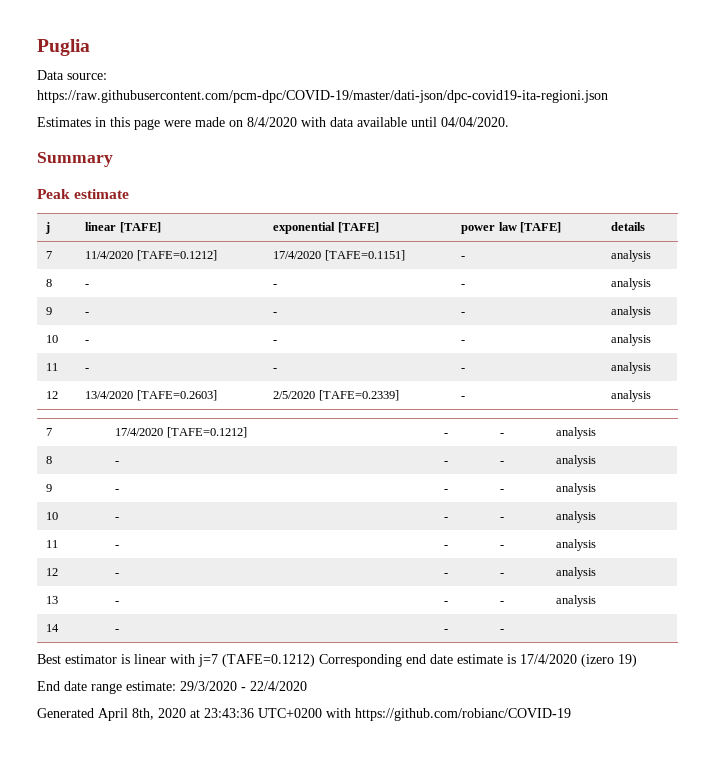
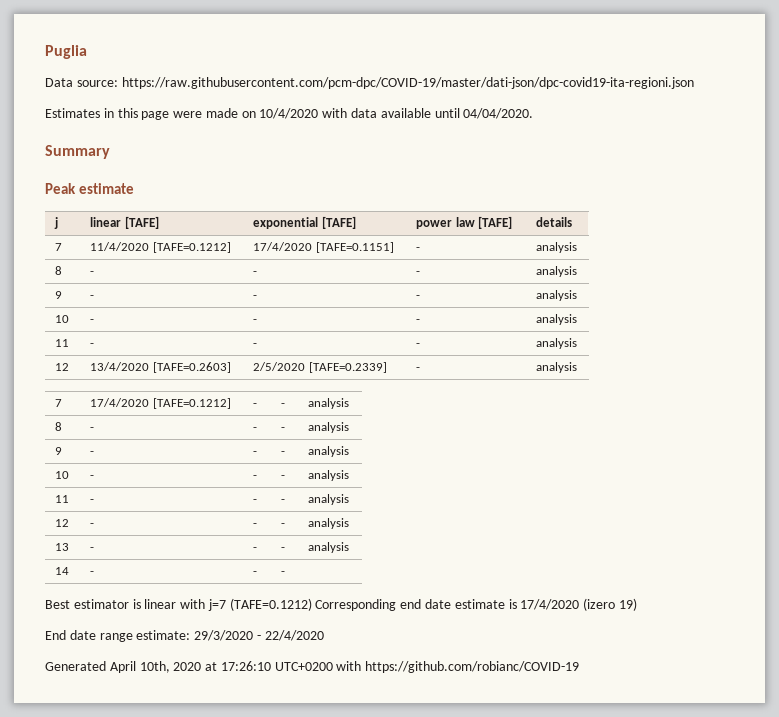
[247,117,297,127] 8/4/2020 -> [259,108,319,119] 10/4/2020
[132,708,154,720] 8th, -> [139,661,170,673] 10th,
[204,708,254,718] 23:43:36 -> [220,661,271,671] 17:26:10

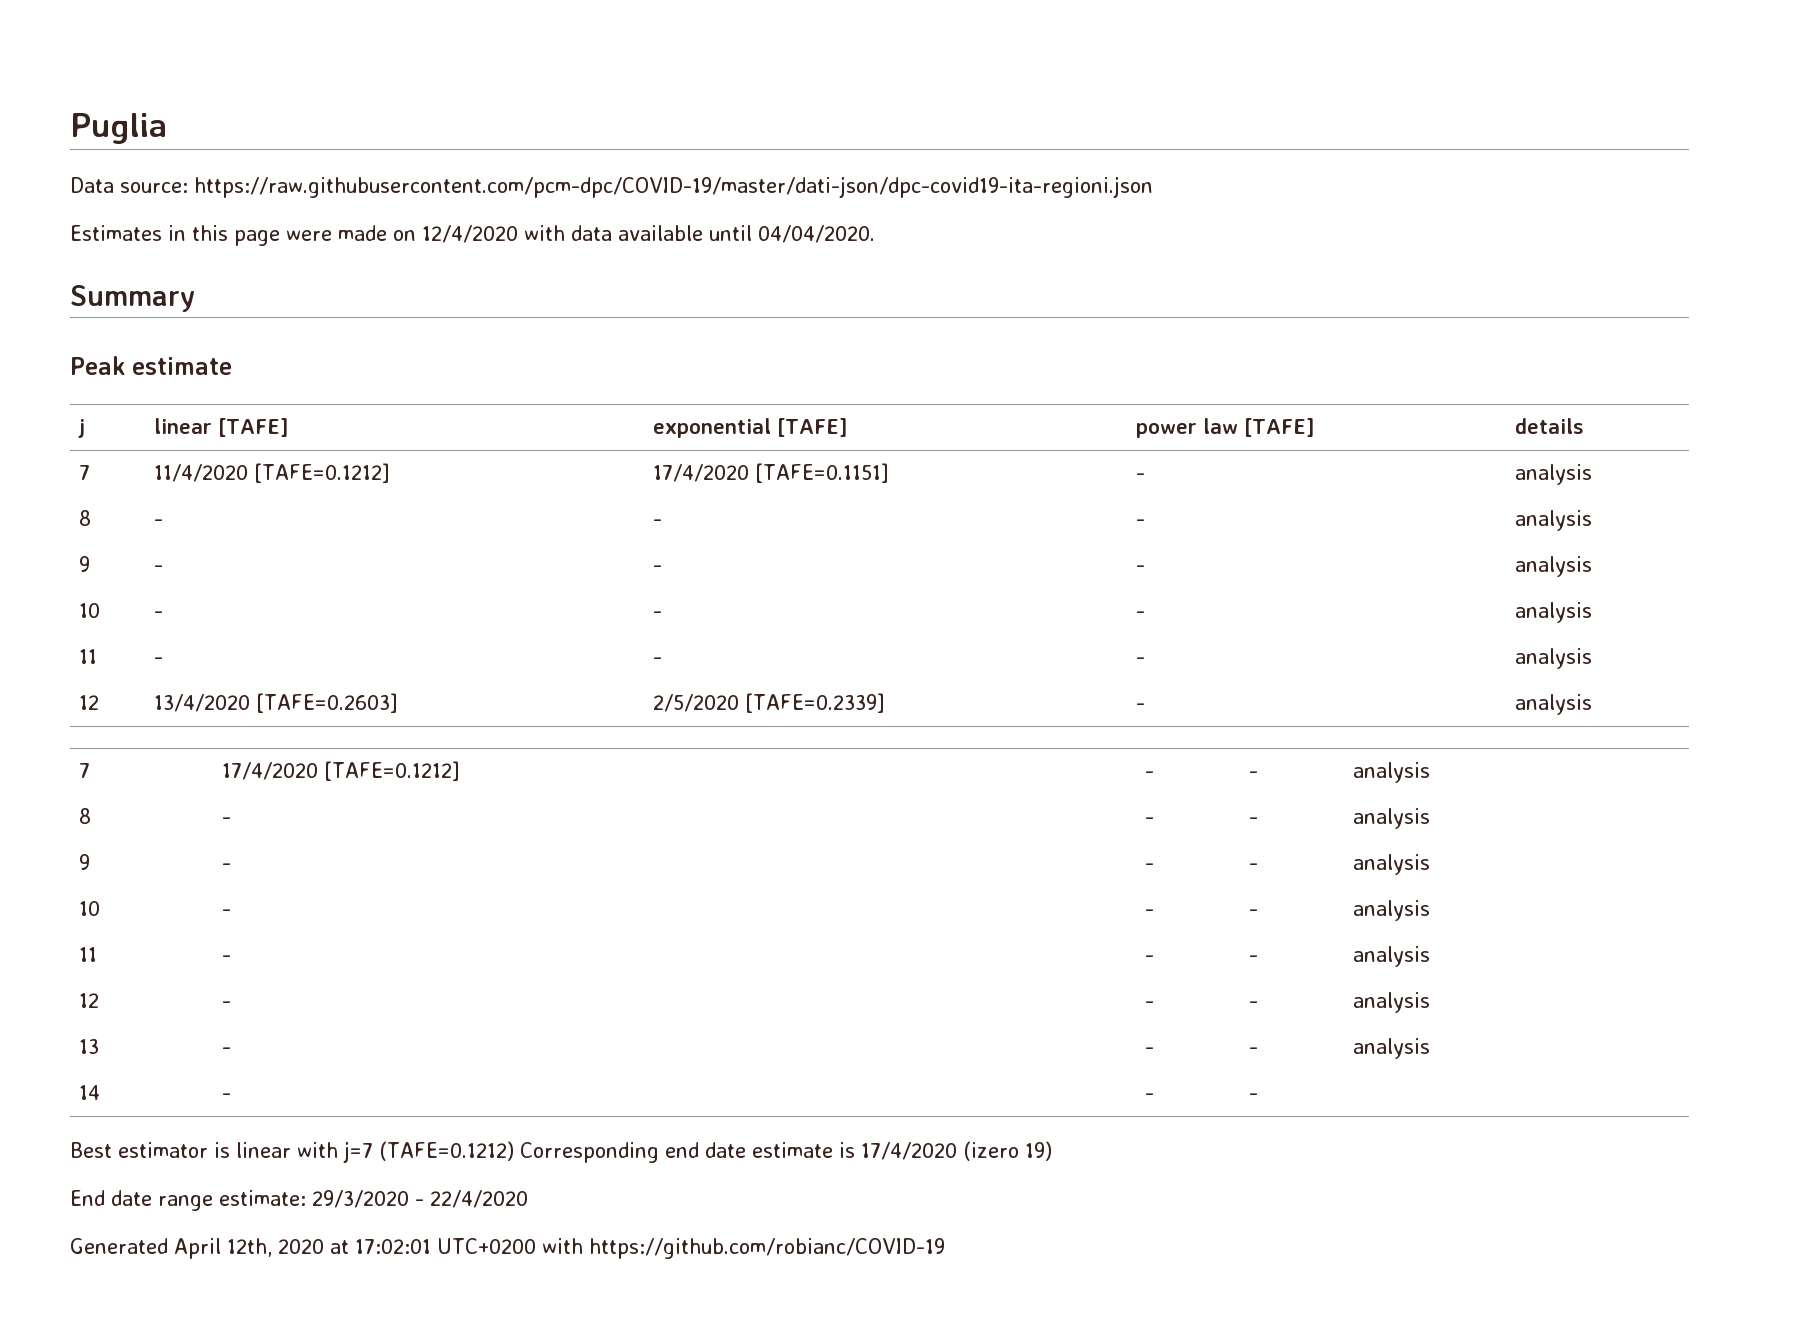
[259,108,319,119] 10/4/2020 -> [422,225,518,243] 12/4/2020
[139,661,170,673] 10th, -> [227,1238,272,1257] 12th,
[220,661,271,671] 17:26:10 -> [355,1239,431,1254] 17:02:01

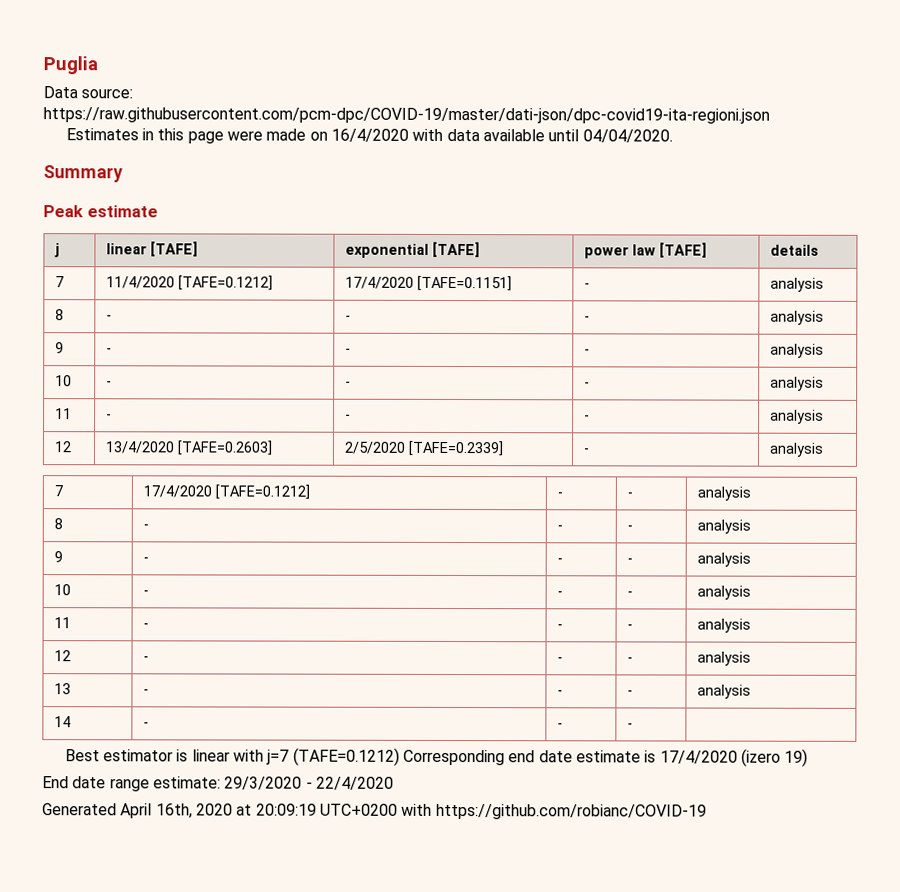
[422,225,518,243] 12/4/2020 -> [331,128,410,142] 16/4/2020
[227,1238,272,1257] 12th, -> [155,803,193,819] 16th,
[355,1239,431,1254] 17:02:01 -> [255,803,317,816] 20:09:19

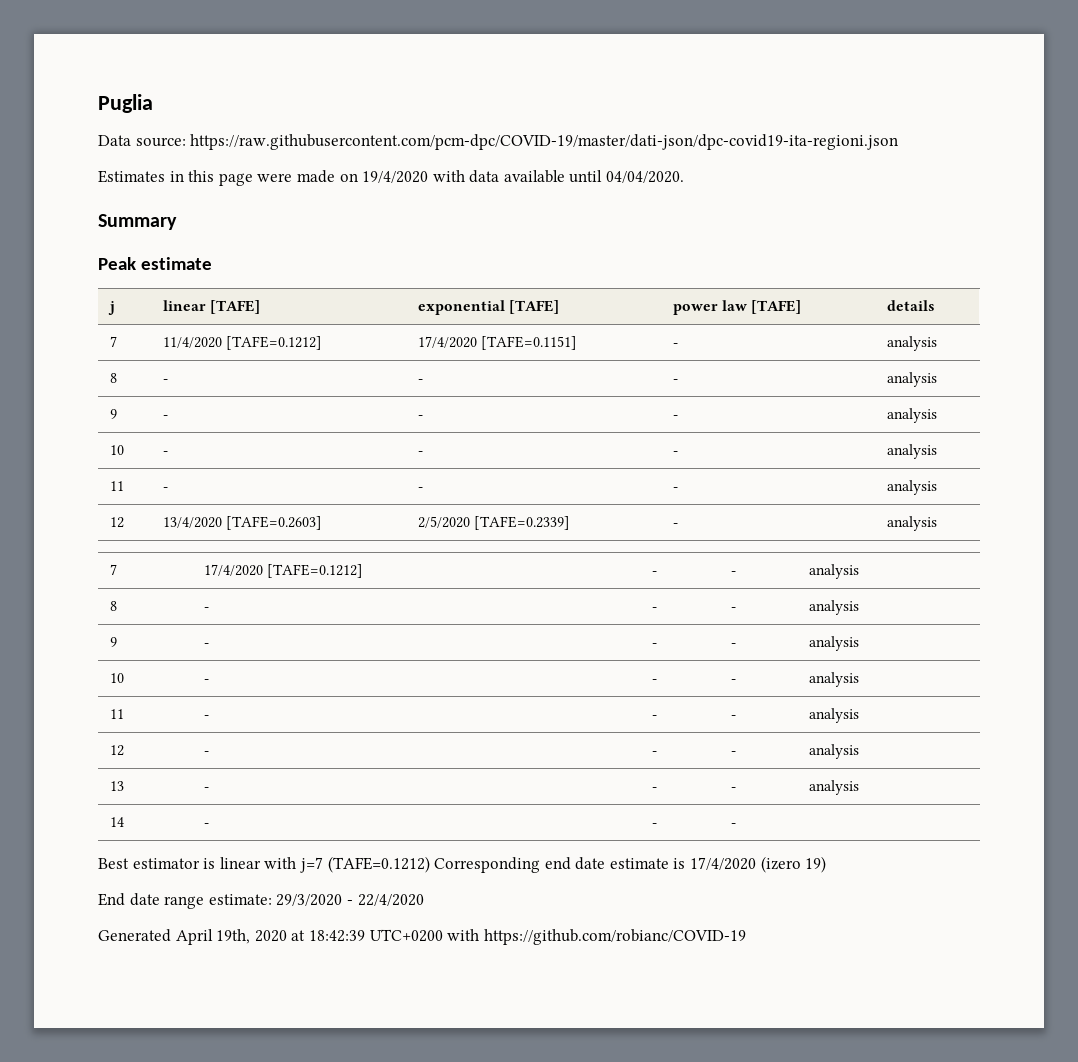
[331,128,410,142] 16/4/2020 -> [362,171,429,183] 19/4/2020
[155,803,193,819] 16th, -> [216,929,251,944] 19th,
[255,803,317,816] 20:09:19 -> [308,930,365,942] 18:42:39

